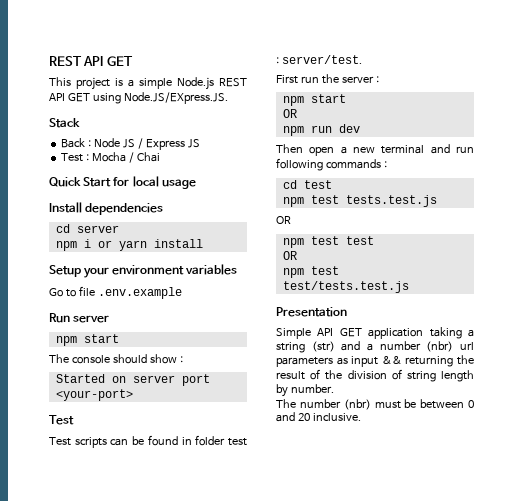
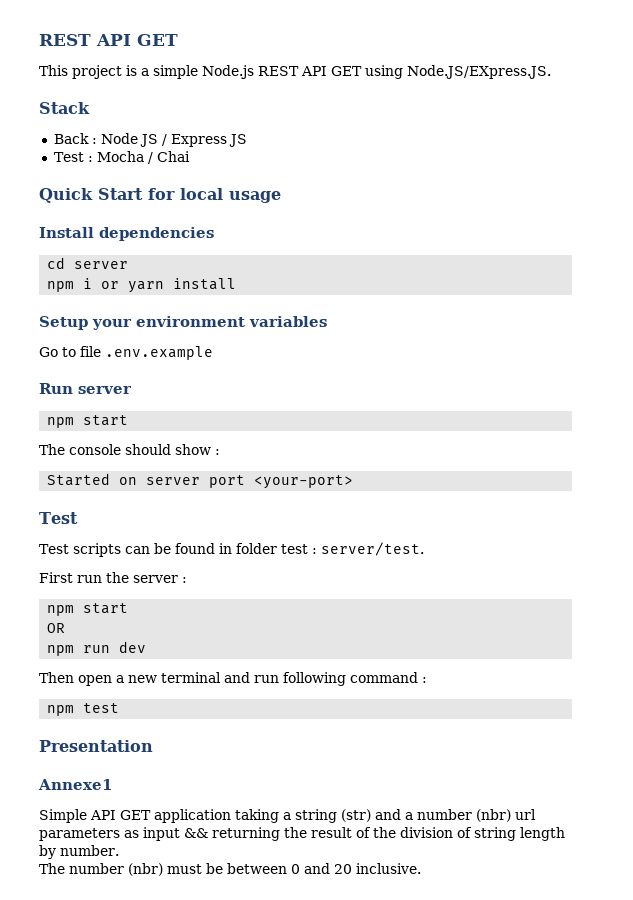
[325,159,387,169] [282,180,332,189] [282,195,437,207] [276,216,291,224] [282,236,374,248] [282,251,297,260] [282,266,339,278] [282,281,409,293] commands : // cd test // npm test tests.test.js // OR // npm test test // OR // npm test test/tests.test.js -> [350,672,427,683] [47,703,120,716] command : // npm test
(347, 312) none -> [38,779,112,790] // Annexe1

